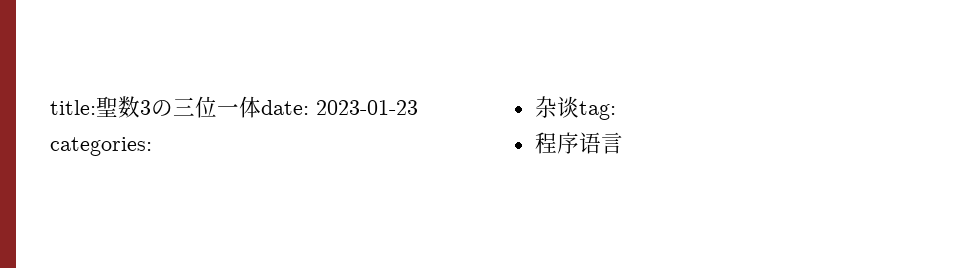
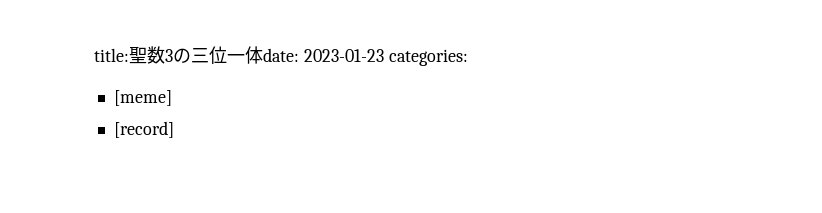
[534,96,616,120] [534,132,623,154] 杂谈tag: // 程序语言 -> [113,90,172,106] [113,121,174,138] [meme] // [record]

